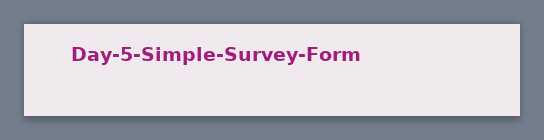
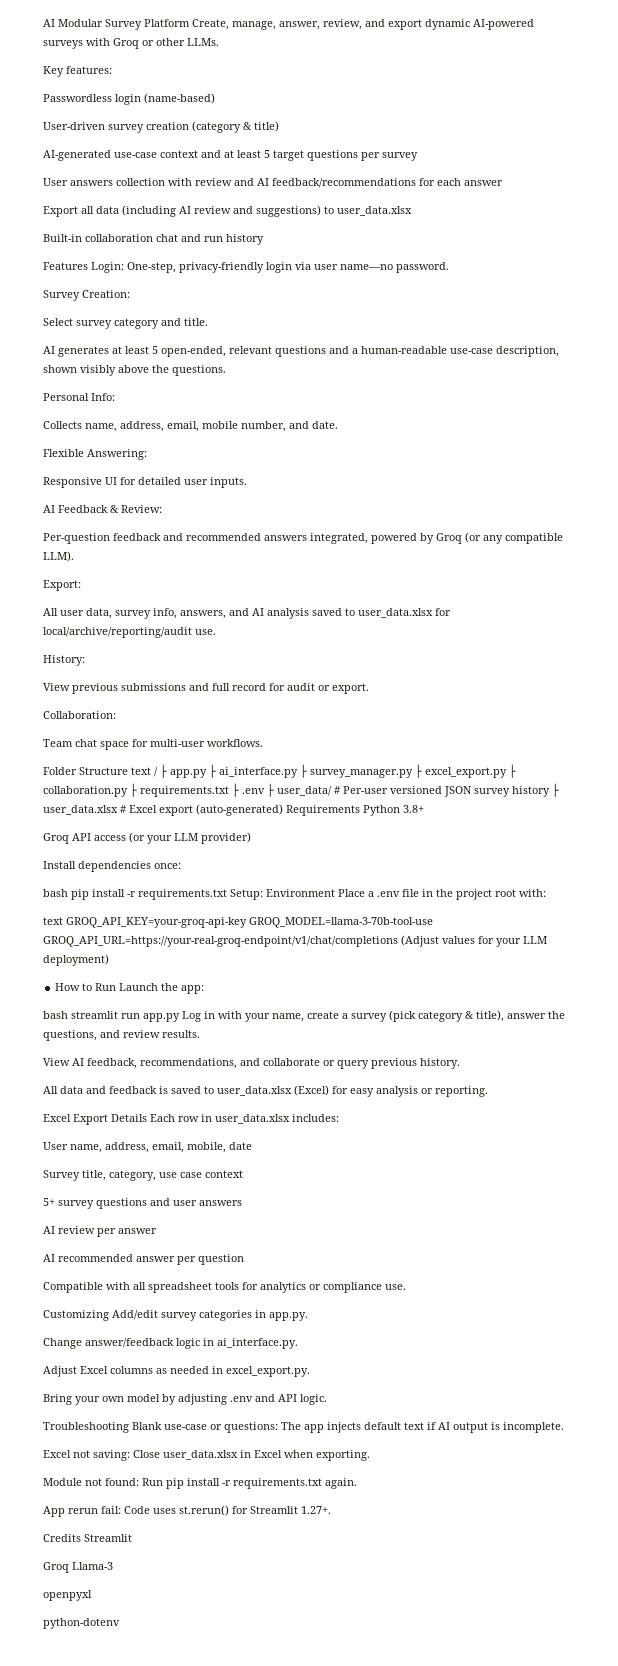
[71,47,361,65] Day-5-Simple-Survey-Form -> [43,19,534,30] [43,38,219,49] [43,66,112,77] [43,93,215,105] [43,121,279,133] [43,150,418,161] [43,178,503,188] [43,205,412,217] [43,234,264,245] [43,262,449,273] [43,290,130,301] [43,318,208,329] [43,346,559,357] [43,365,226,376] [43,393,115,401] [43,421,338,432] [43,449,147,460] [43,477,247,488] [43,505,162,513] [43,532,563,544] [43,551,74,562] [43,580,81,591] [43,608,451,619] [43,627,216,638] [43,655,85,666] [43,683,369,694] [43,711,116,719] [43,739,263,750] [43,764,516,778] [43,783,559,797] [43,804,424,816] [43,832,251,844] [43,861,181,872] [43,889,546,900] [43,917,433,928] [43,935,547,947] [43,954,109,966] [55,983,205,994] [43,1010,565,1022] [43,1030,200,1041] [43,1058,460,1069] [43,1085,488,1097] [43,1114,339,1125] [43,1142,252,1153] [43,1170,243,1181] [43,1198,242,1209] [43,1226,157,1237] [43,1254,244,1265] [43,1282,406,1293] [43,1310,308,1321] [43,1338,298,1349] [43,1366,310,1377] [43,1394,327,1405] [43,1422,564,1433] [43,1450,370,1461] [43,1478,357,1489] [43,1505,331,1517] [43,1534,132,1542] [43,1562,113,1573] [43,1590,92,1601] [43,1618,120,1629] AI Modular Survey Platform Create, manage, answer, review, and export dynamic AI-powered surveys with Groq or other LLMs. // Key features: // Passwordless login (name-based) // User-driven survey creation (category & title) // AI-generated use-case context and at least 5 target questions per survey // User answers collection with review and AI feedback/recommendations for each answer // Export all data (including AI review and suggestions) to user_data.xlsx // Built-in collaboration chat and run history // Features Login: One-step, privacy-friendly login via user name—no password. // Survey Creation: // Select survey category and title. // AI generates at least 5 open-ended, relevant questions and a human-readable use-case description, shown visibly above the questions. // Personal Info: // Collects name, address, email, mobile number, and date. // Flexible Answering: // Responsive UI for detailed user inputs. // AI Feedback & Review: // Per-question feedback and recommended answers integrated, powered by Groq (or any compatible LLM). // Export: // All user data, survey info, answers, and AI analysis saved to user_data.xlsx for local/archive/reporting/audit use. // History: // View previous submissions and full record for audit or export. // Collaboration: // Team chat space for multi-user workflows. // Folder Structure text / ├ app.py ├ ai_interface.py ├ survey_manager.py ├ excel_export.py ├ collaboration.py ├ requirements.txt ├ .env ├ user_data/ # Per-user versioned JSON survey history ├ user_data.xlsx # Excel export (auto-generated) Requirements Python 3.8+ // Groq API access (or your LLM provider) // Install dependencies once: // bash pip install -r requirements.txt Setup: Environment Place a .env file in the project root with: // text GROQ_API_KEY=your-groq-api-key GROQ_MODEL=llama-3-70b-tool-use GROQ_API_URL=https://your-real-groq-endpoint/v1/chat/completions (Adjust values for your LLM deployment) // How to Run Launch the app: // bash streamlit run app.py Log in with your name, create a survey (pick category & title), answer the questions, and review results. // View AI feedback, recommendations, and collaborate or query previous history. // All data and feedback is saved to user_data.xlsx (Excel) for easy analysis or reporting. // Excel Export Details Each row in user_data.xlsx includes: // User name, address, email, mobile, date // Survey title, category, use case context // 5+ survey questions and user answers // AI review per answer // AI recommended answer per question // Compatible with all spreadsheet tools for analytics or compliance use. // Customizing Add/edit survey categories in app.py. // Change answer/feedback logic in ai_interface.py. // Adjust Excel columns as needed in excel_export.py. // Bring your own model by adjusting .env and API logic. // Troubleshooting Blank use-case or questions: The app injects default text if AI output is incomplete. // Excel not saving: Close user_data.xlsx in Excel when exporting. // Module not found: Run pip install -r requirements.txt again. // App rerun fail: Code uses st.rerun() for Streamlit 1.27+. // Credits Streamlit // Groq Llama-3 // openpyxl // python-dotenv

